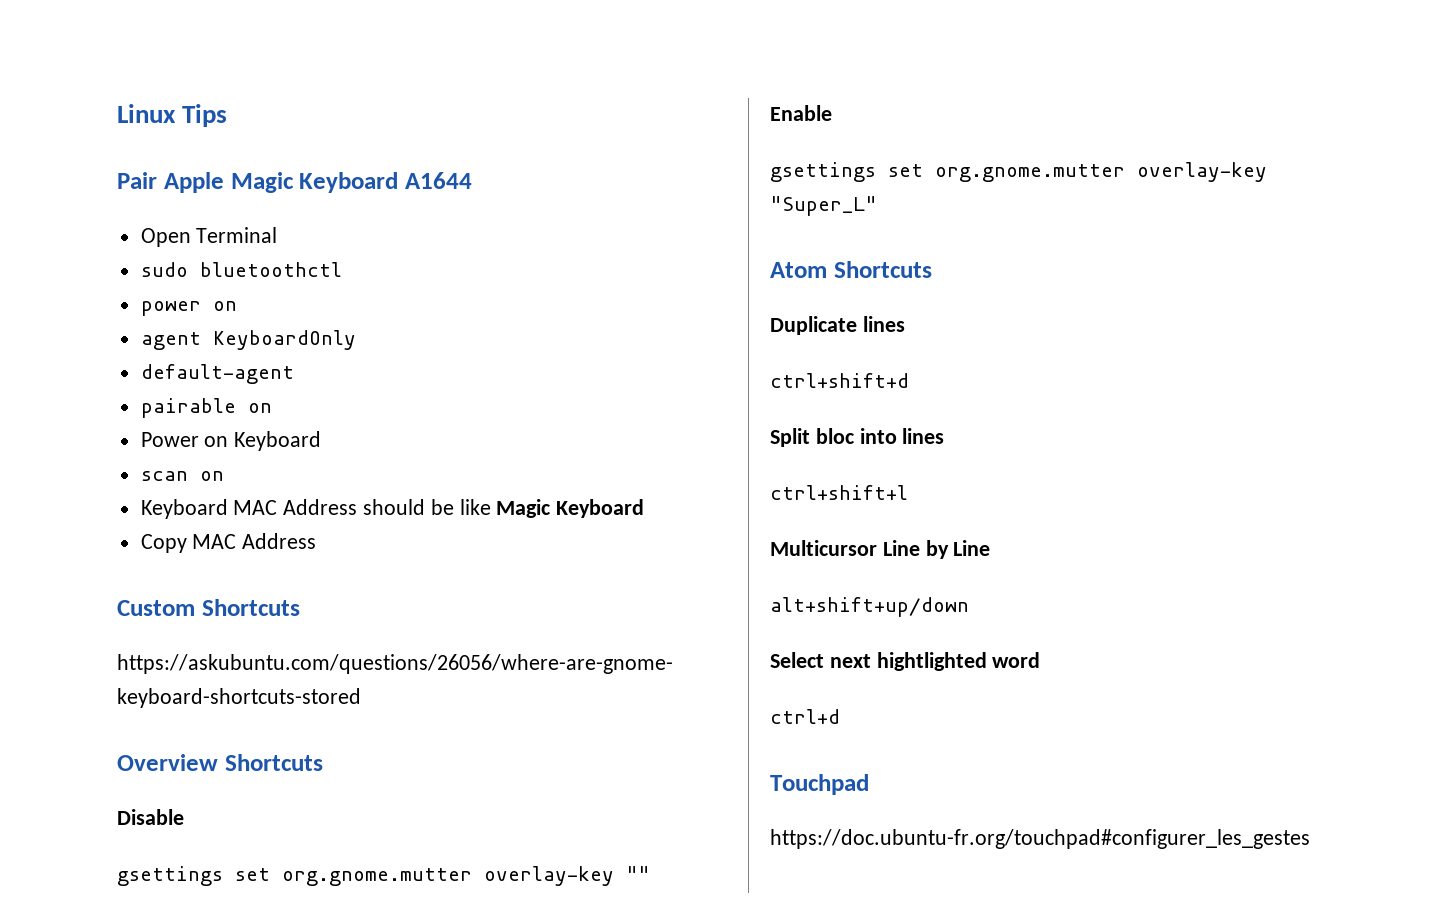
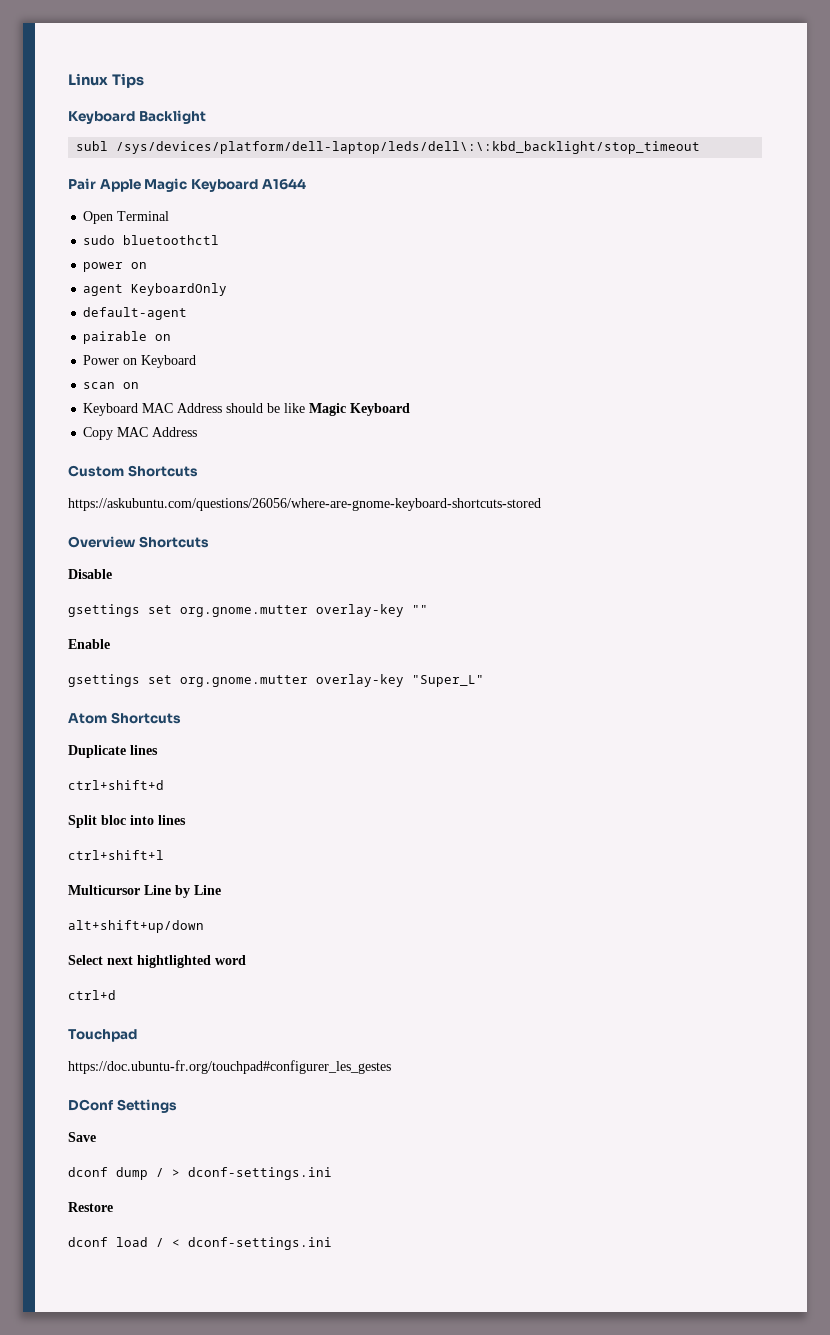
(228, 115) none -> [68,110,206,124] [76,141,701,154] // Keyboard Backlight // subl /sys/devices/platform/dell-laptop/leds/dell\:\:kbd_backlight/stop_timeout
(1310, 839) none -> [68,1099,177,1113] [68,1132,96,1142] [68,1167,332,1180] [68,1202,113,1212] [68,1237,332,1250] // DConf Settings // Save // dconf dump / > dconf-settings.ini // Restore // dconf load / < dconf-settings.ini

